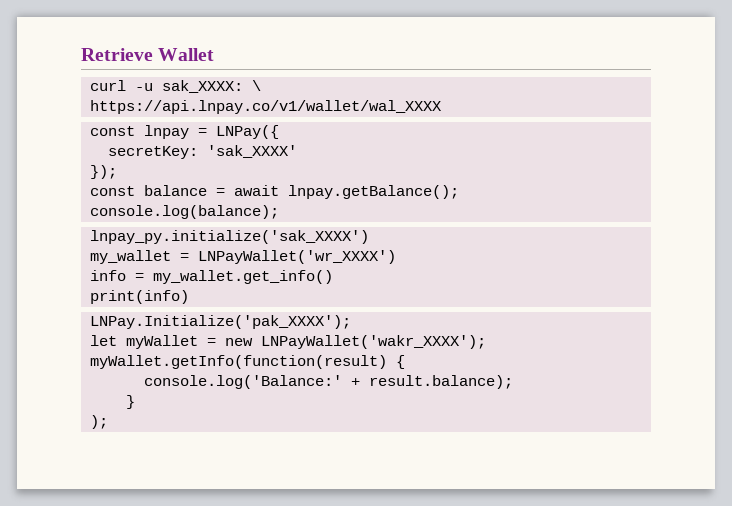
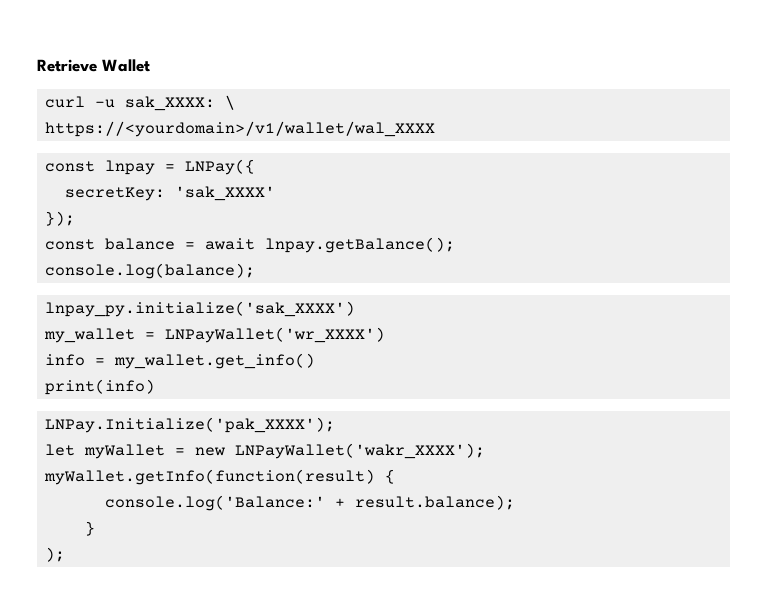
[90,100,443,114] https://api.lnpay.co/v1/wallet/wal_XXXX -> [45,121,436,137] https://<yourdomain>/v1/wallet/wal_XXXX

